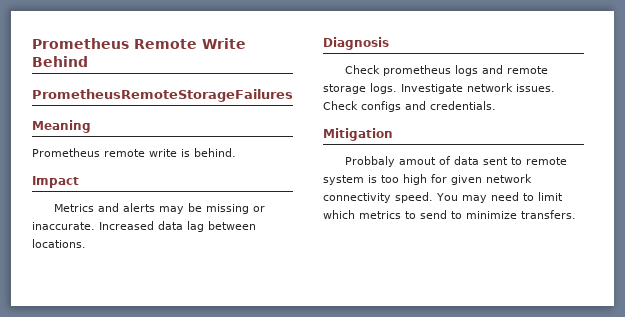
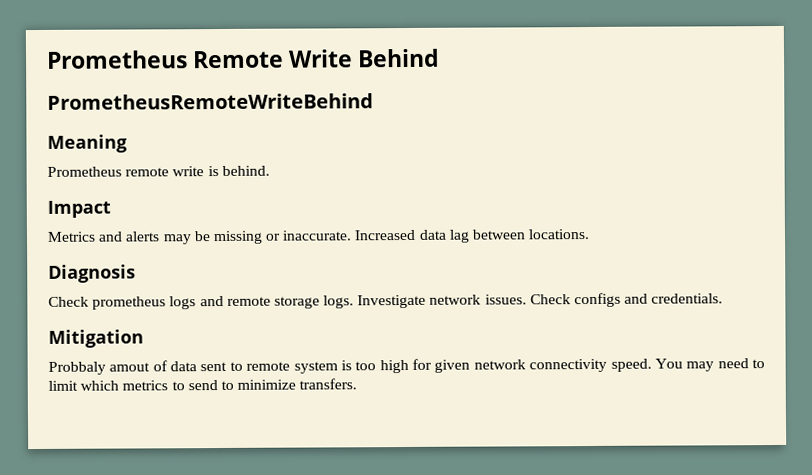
[32,89,293,102] PrometheusRemoteStorageFailures -> [47,93,374,110] PrometheusRemoteWriteBehind

